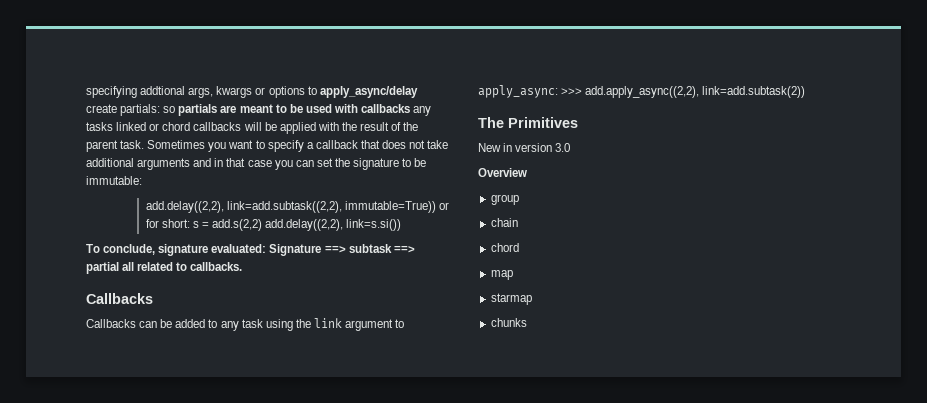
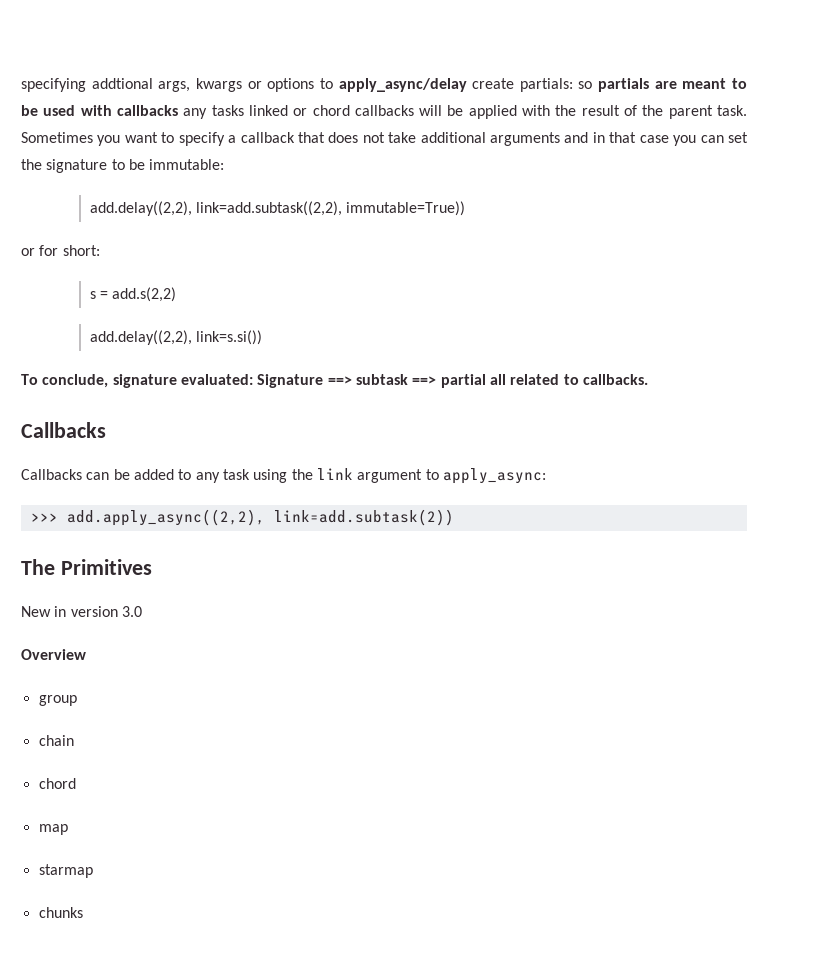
(436, 207) none -> (466, 208) //
(190, 223) none -> (100, 250) //
(262, 225) none -> (177, 294) //
(558, 91) none -> (546, 476) //

